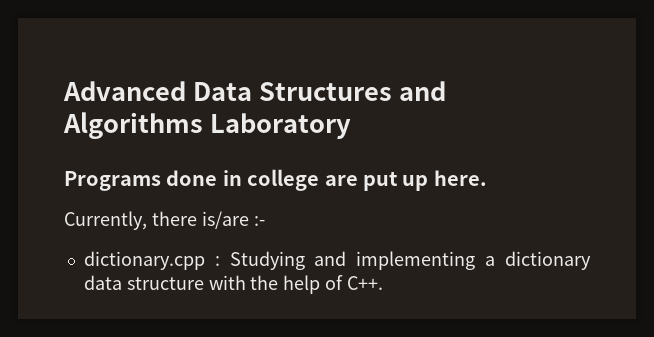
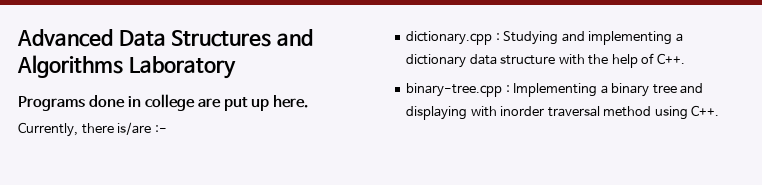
(383, 283) none -> [406,83,704,97] [406,105,720,120] // binary-tree.cpp : Implementing a binary tree and displaying with inorder traversal method using C++.

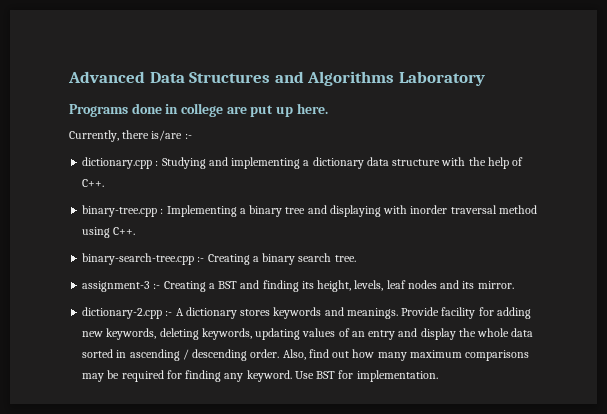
(720, 110) none -> [82,253,356,265] [82,280,514,292] [82,307,531,319] [82,328,534,340] [82,349,530,361] [82,370,438,382] // binary-search-tree.cpp :- Creating a binary search tree. // assignment-3 :- Creating a BST and finding its height, levels, leaf nodes and its mirror. // dictionary-2.cpp :- A dictionary stores keywords and meanings. Provide facility for adding new keywords, deleting keywords, updating values of an entry and display the whole data sorted in ascending / descending order. Also, find out how many maximum comparisons may be required for finding any keyword. Use BST for implementation.

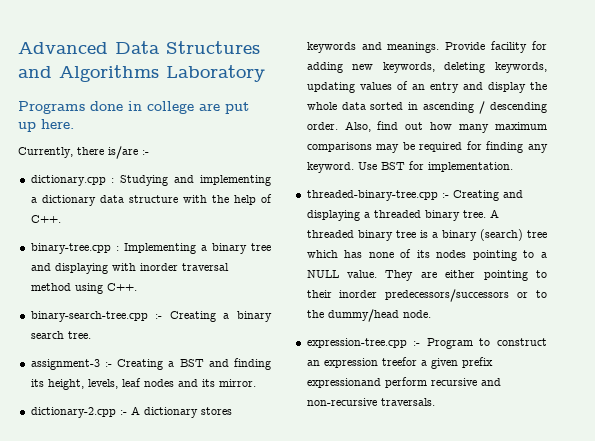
(438, 376) none -> [306,190,523,201] [306,209,499,221] [306,229,547,241] [306,249,547,261] [306,270,547,281] [306,289,547,302] [306,309,431,322] [306,338,547,349] [306,357,493,369] [306,377,501,388] [306,398,435,406] // threaded-binary-tree.cpp :- Creating and displaying a threaded binary tree. A threaded binary tree is a binary (search) tree which has none of its nodes pointing to a NULL value. They are either pointing to their inorder predecessors/successors or to the dummy/head node. // expression-tree.cpp :- Program to construct an expression treefor a given prefix expressionand perform recursive and non-recursive traversals.

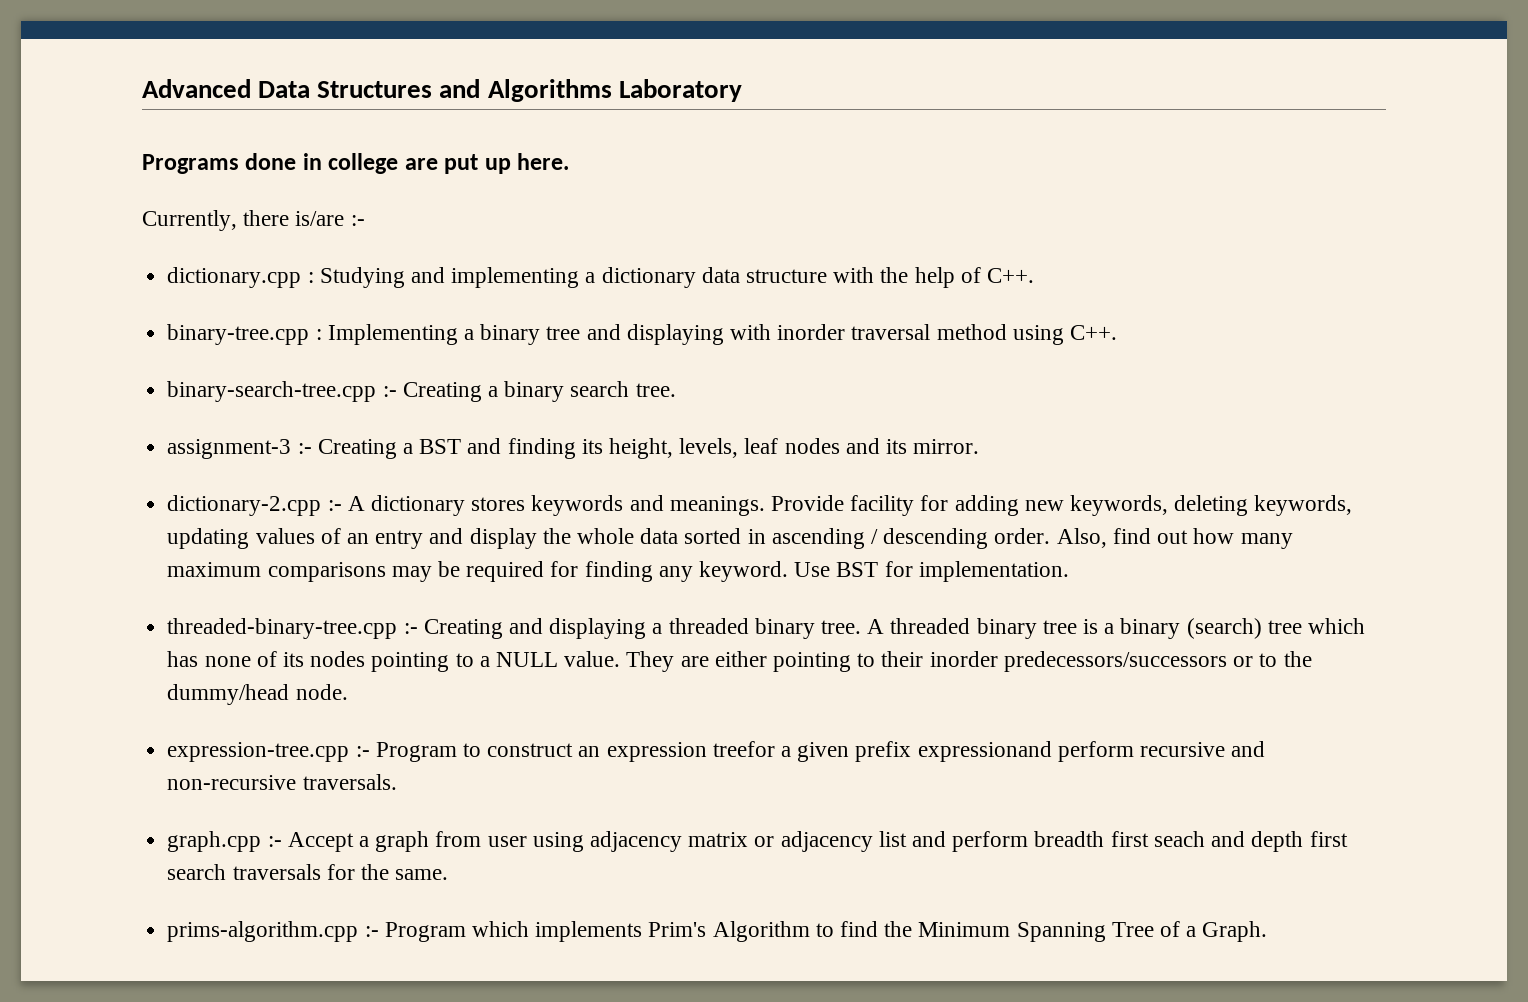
(435, 402) none -> [167,831,1348,852] [167,864,449,880] [167,921,1268,942] // graph.cpp :- Accept a graph from user using adjacency matrix or adjacency list and perform breadth first seach and depth first search traversals for the same. // prims-algorithm.cpp :- Program which implements Prim's Algorithm to find the Minimum Spanning Tree of a Graph.

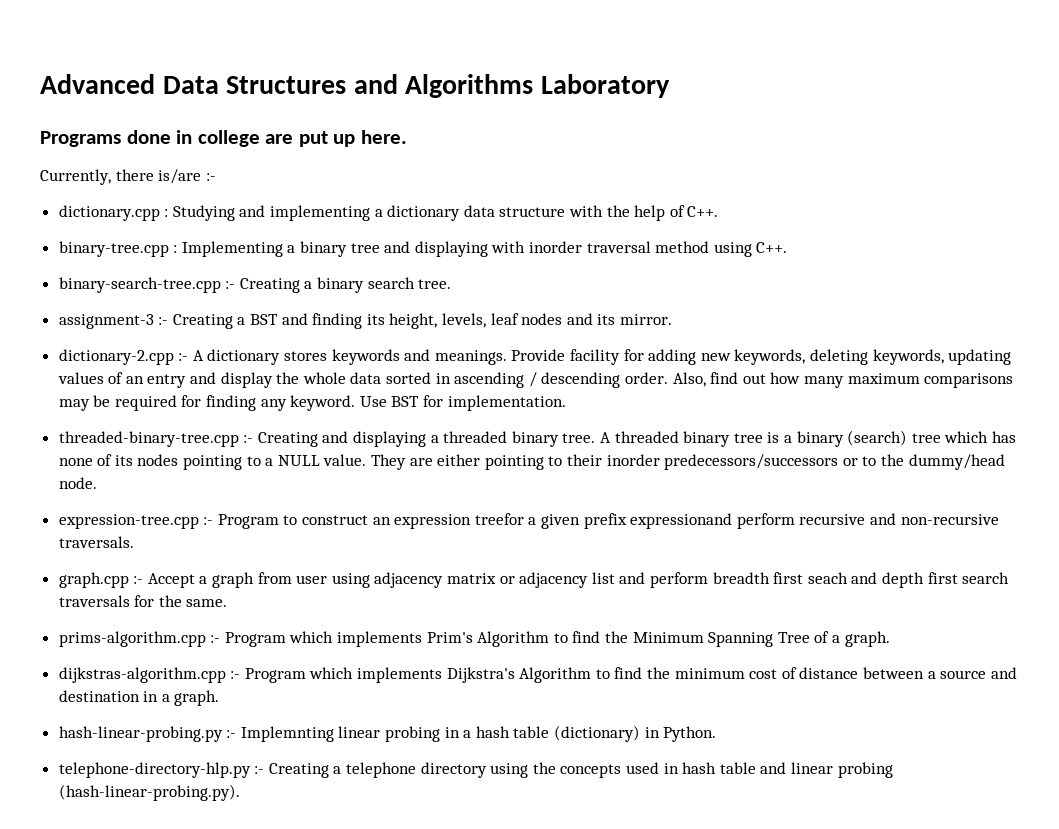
[1202,921,1268,942] Graph. -> [844,631,890,647] [58,667,1017,683] [58,690,220,706] [58,725,717,742] [58,762,893,778] [58,784,240,801] graph. // dijkstras-algorithm.cpp :- Program which implements Dijkstra's Algorithm to find the minimum cost of distance between a source and destination in a graph. // hash-linear-probing.py :- Implemnting linear probing in a hash table (dictionary) in Python. // telephone-directory-hlp.py :- Creating a telephone directory using the concepts used in hash table and linear probing (hash-linear-probing.py).

